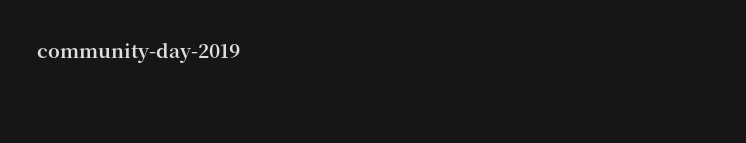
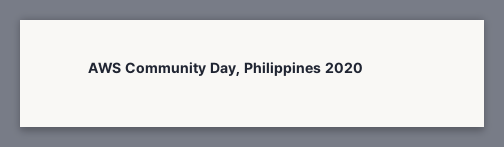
[37,42,240,63] community-day-2019 -> [88,62,363,76] AWS Community Day, Philippines 2020

